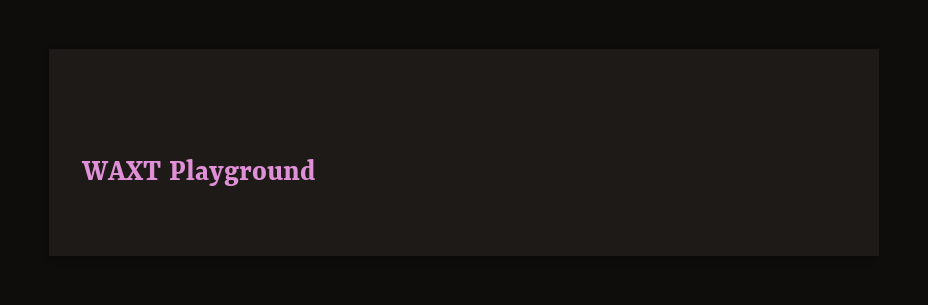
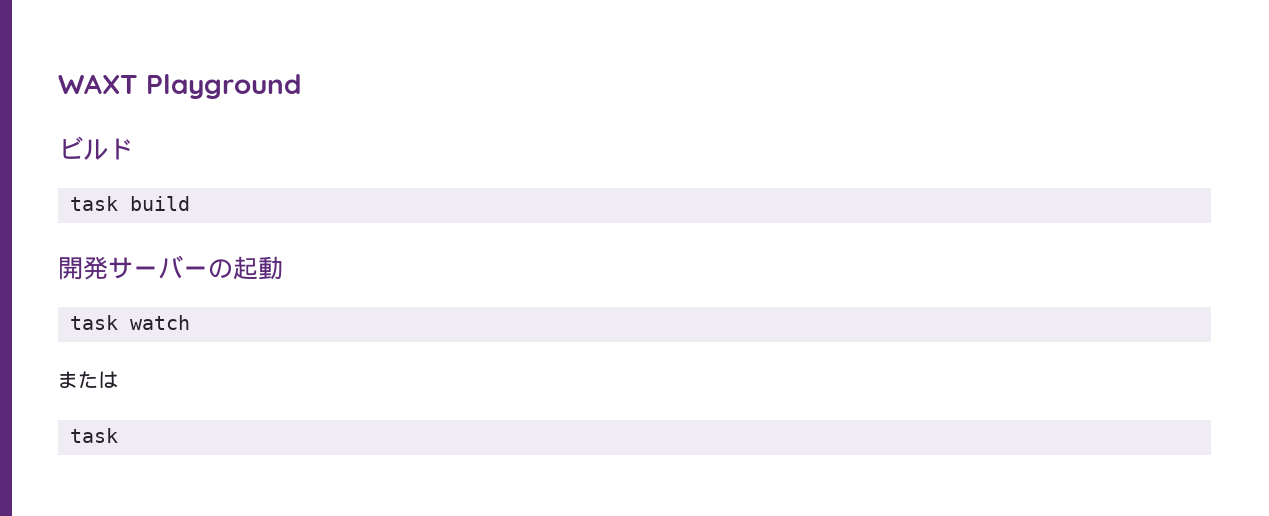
(317, 172) none -> [58,136,133,160] [70,196,190,211] [58,255,283,280] [70,315,190,330] [58,371,118,389] [70,428,118,443] // ビルド // task build // 開発サーバーの起動 // task watch // または // task

